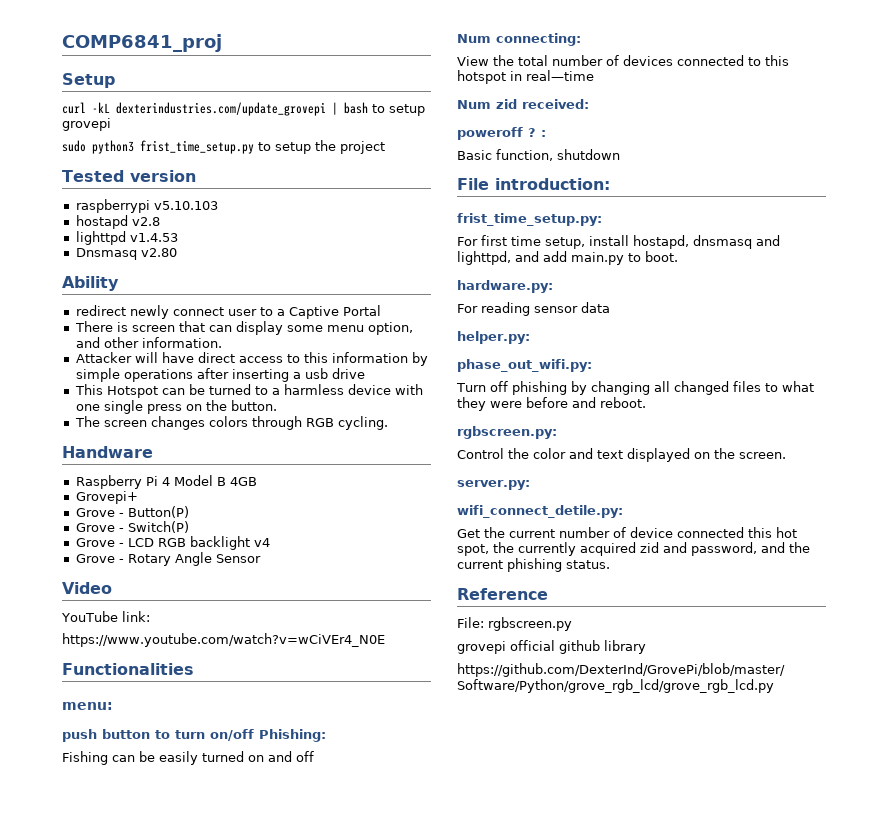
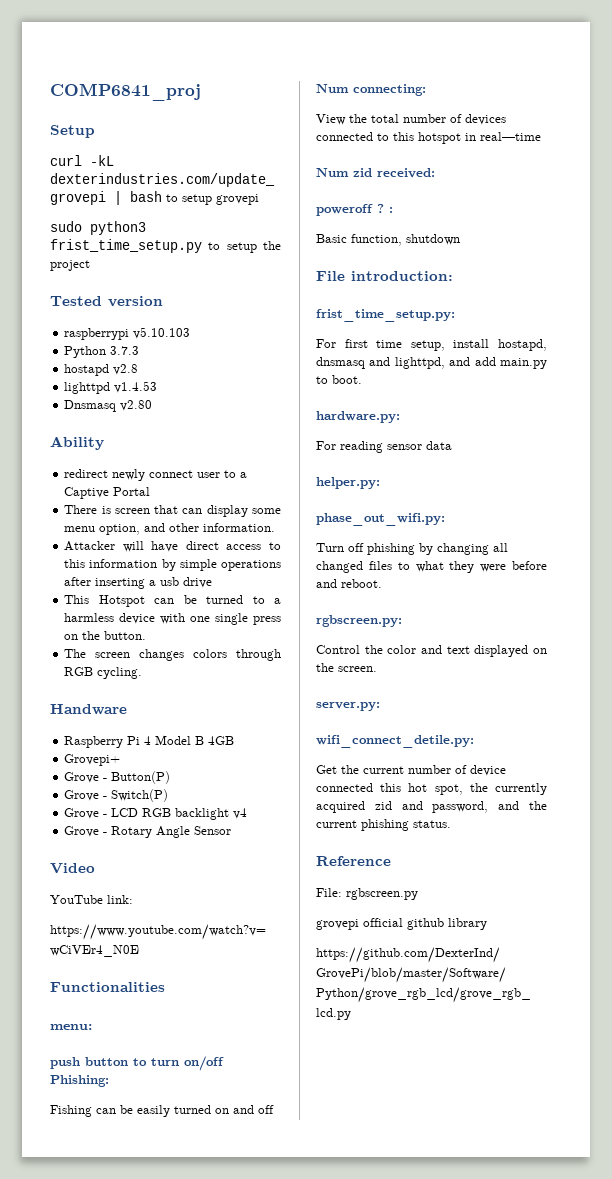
(218, 205) none -> [64,346,140,358] // Python 3.7.3

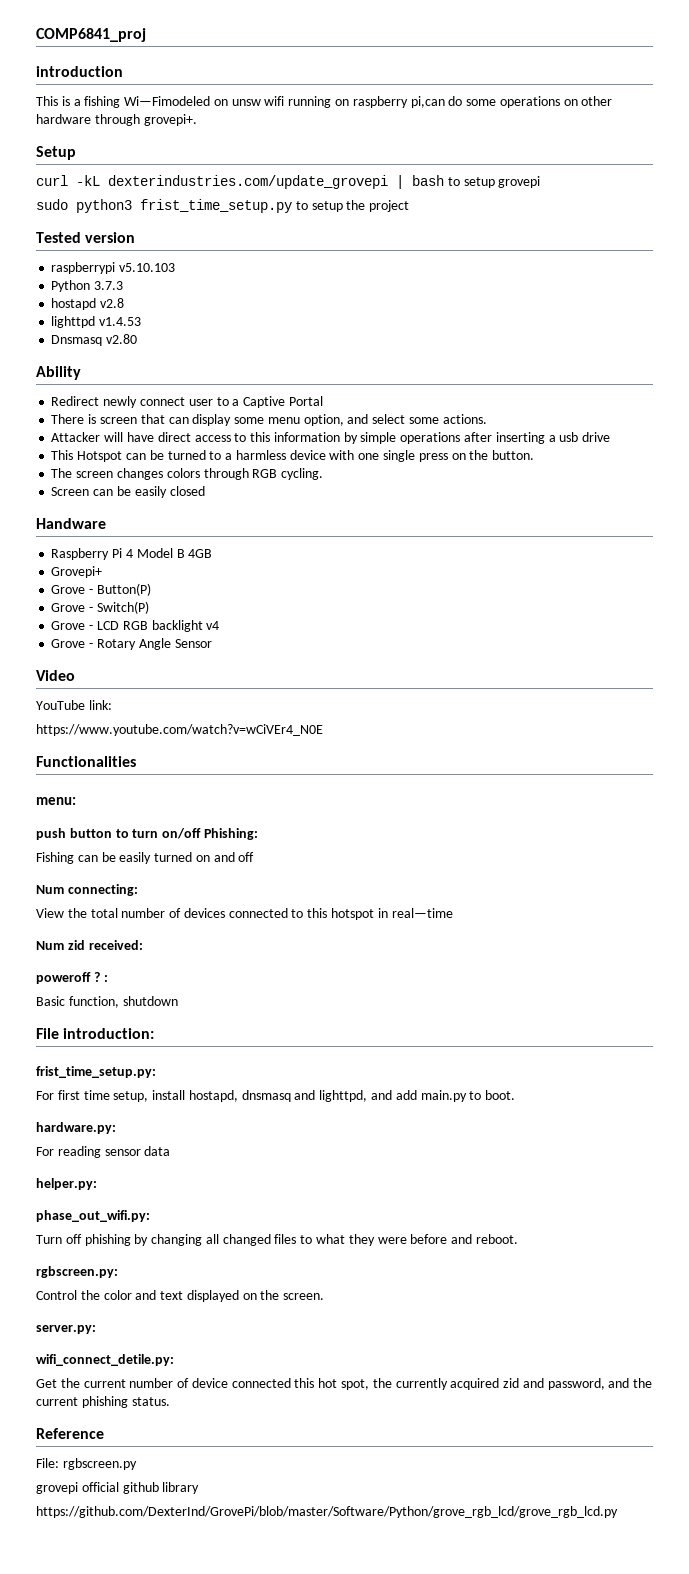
(201, 92) none -> [36,66,123,77] [36,96,613,108] [36,114,197,126] // introduction // This is a fishing Wi—Fimodeled on unsw wifi running on raspberry pi,can do some operations on other hardware through grovepi+.
[64,469,109,478] redirect -> [51,396,100,406] Redirect
[169,523,276,532] other information. -> [372,414,487,424] select some actions.
(143, 673) none -> [51,486,205,498] // Screen can be easily closed

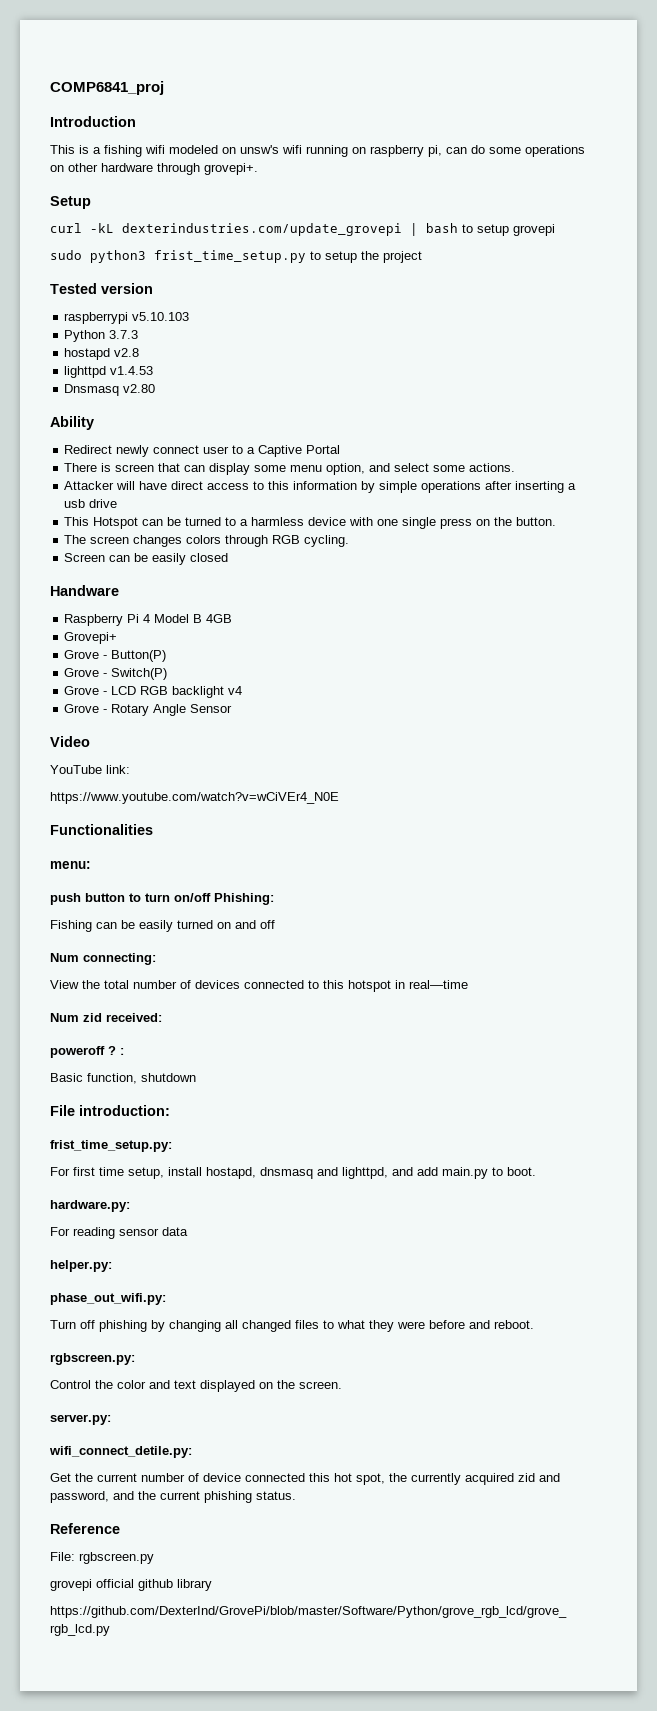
[36,66,123,77] introduction -> [50,116,136,127] Introduction
[124,96,261,106] Wi—Fimodeled on unsw -> [145,145,279,154] wifi modeled on unsw's
[410,96,445,108] pi,can -> [428,145,467,157] pi, can

